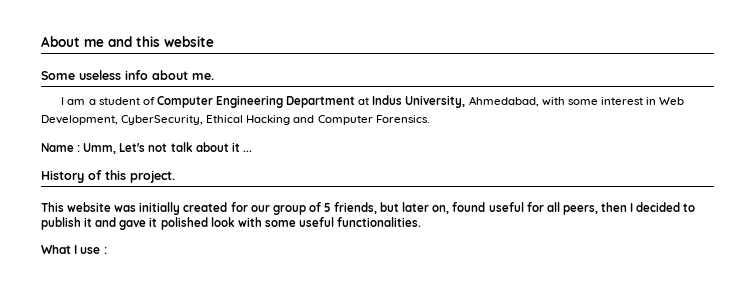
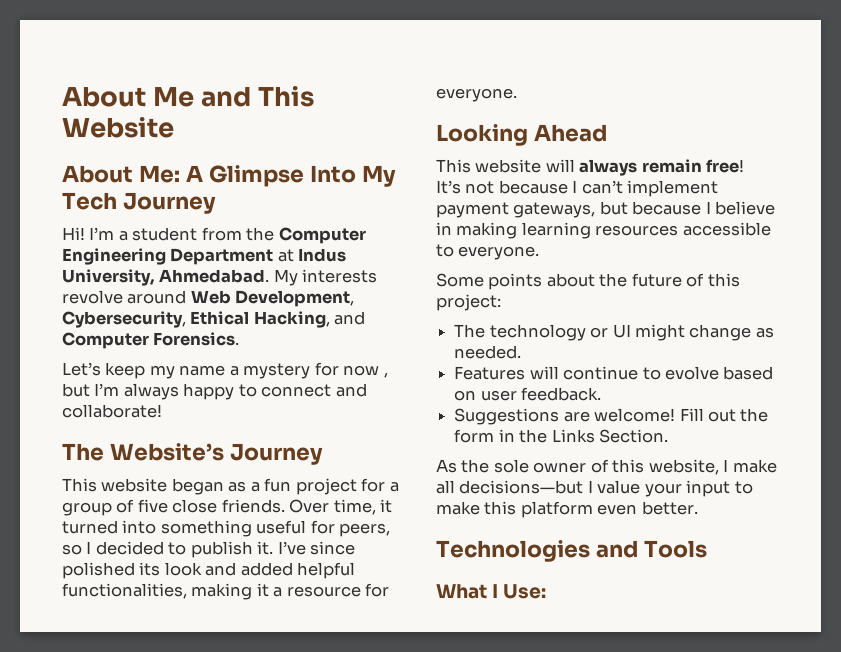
[41,36,214,47] [41,70,214,80] [61,97,155,105] About me and this website // Some useless info about me. // I am a student of -> [62,86,315,107] [62,117,174,138] [62,165,396,187] [62,192,216,214] [62,227,275,241] About Me and This Website // About Me: A Glimpse Into My Tech Journey // Hi! I’m a student from the
[468,96,685,107] [41,115,430,125] [41,142,252,154] [41,170,175,183] [41,202,696,215] [41,217,422,230] Ahmedabad, with some interest in Web Development, CyberSecurity, Ethical Hacking and Computer Forensics. // Name : Umm, Let's not talk about it ... // History of this project. // This website was initially created for our group of 5 friends, but later on, found useful for all peers, then I decided to publish it and gave it polished look with some useful functionalities. -> [159,269,378,286] [62,290,355,307] [62,311,366,328] [62,332,240,349] [62,362,388,379] [62,383,367,400] [62,404,162,418] [62,443,323,465] [62,478,399,495] [62,499,393,516] [62,520,391,537] [62,541,356,558] [62,562,356,579] [62,583,390,600] [436,88,517,102] [436,124,607,146] [436,159,745,176] [436,180,719,197] [436,201,776,218] [436,222,771,239] [436,244,540,260] [436,273,740,290] [436,294,501,311] [454,324,774,341] [454,345,522,359] [454,366,774,380] [454,387,602,401] [454,408,769,425] [454,429,668,443] [436,459,777,475] [436,480,753,497] [436,501,698,518] [436,540,707,562] Ahmedabad. My interests revolve around Web Development, Cybersecurity, Ethical Hacking, and Computer Forensics. // Let’s keep my name a mystery for now , but I’m always happy to connect and collaborate! // The Website’s Journey // This website began as a fun project for a group of five close friends. Over time, it turned into something useful for peers, so I decided to publish it. I’ve since polished its look and added helpful functionalities, making it a resource for everyone. // Looking Ahead // This website will always remain free! // It’s not because I can’t implement payment gateways, but because I believe in making learning resources accessible to everyone. // Some points about the future of this project: // The technology or UI might change as needed. // Features will continue to evolve based on user feedback. // Suggestions are welcome! Fill out the form in the Links Section. // As the sole owner of this website, I make all decisions—but I value your input to make this platform even better. // Technologies and Tools
[80,247,107,254] use : -> [503,584,547,599] Use:

